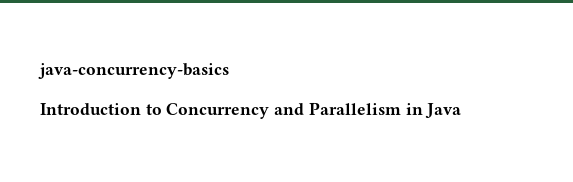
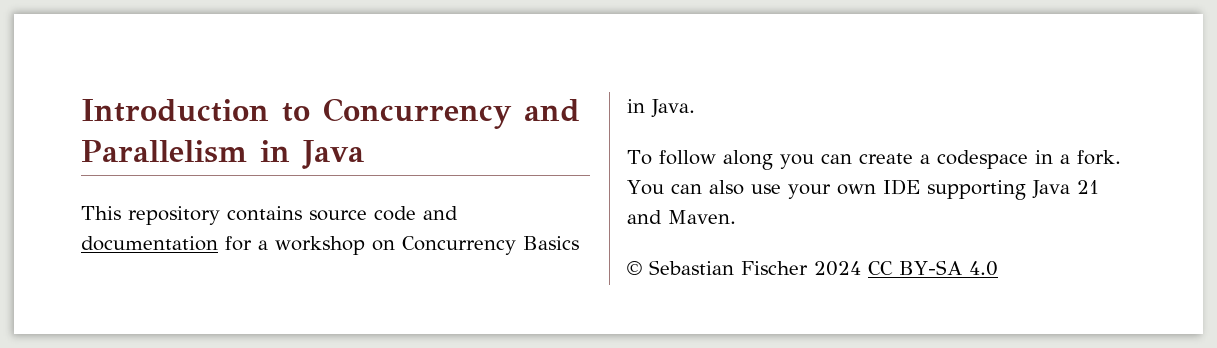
[38,63,229,79] java-concurrency-basics // -> (81, 110) none
(462, 111) none -> [81,206,458,225] [81,236,579,255] [627,99,695,118] [627,150,1121,170] [627,179,1099,200] [627,210,736,224] [627,260,998,276] // This repository contains source code and documentation for a workshop on Concurrency Basics in Java. // To follow along you can create a codespace in a fork. You can also use your own IDE supporting Java 21 and Maven. // © Sebastian Fischer 2024 CC BY-SA 4.0

